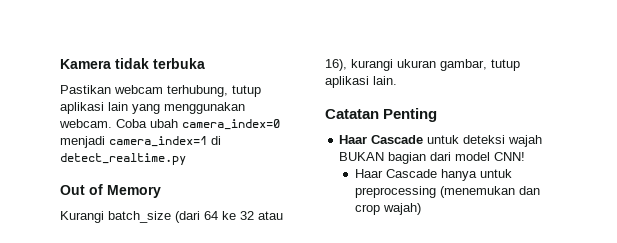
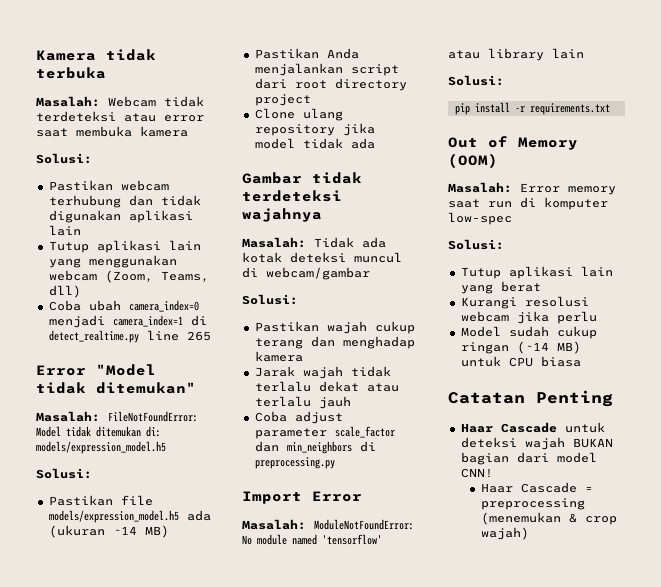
[60,85,261,97] [60,102,245,114] [59,119,112,128] Pastikan webcam terhubung, tutup aplikasi lain yang menggunakan webcam. -> [36,96,204,107] [36,111,204,122] [36,126,188,137] [36,153,92,164] [48,180,169,191] [48,195,201,208] [48,210,193,223] [48,225,81,236] [48,240,201,253] [48,255,177,268] [48,270,209,283] [48,285,81,298] Masalah: Webcam tidak terdeteksi atau error saat membuka kamera // Solusi: // Pastikan webcam terhubung dan tidak digunakan aplikasi lain // Tutup aplikasi lain yang menggunakan webcam (Zoom, Teams, dll) //
[60,184,161,198] [60,211,283,223] [325,59,520,71] [325,76,397,88] // Out of Memory // Kurangi batch_size (dari 64 ke 32 atau 16), kurangi ukuran gambar, tutup aplikasi lain. -> [146,330,211,341] [36,364,156,376] [36,382,196,394] [36,411,198,422] [36,426,161,437] [36,441,166,454] [36,468,92,479] [48,495,153,506] [48,510,211,523] [48,525,169,538] [254,48,359,59] [254,63,399,76] [254,78,407,91] [254,94,311,106] [254,108,343,121] [254,123,375,136] [254,138,375,149] [242,172,362,184] [242,190,342,202] [242,208,322,222] [242,237,386,248] [242,252,402,263] [242,267,370,280] [242,294,298,305] [254,321,415,334] [254,336,415,349] [254,351,303,362] [254,366,391,379] [254,381,399,392] [254,396,351,409] [254,411,343,424] [254,426,395,439] [254,441,376,454] [254,457,335,469] [242,491,362,504] [242,519,414,530] [242,534,382,545] [448,48,584,61] [448,75,504,86] [454,102,610,115] [448,136,578,150] [448,153,498,168] [448,182,616,195] [448,197,608,210] [448,212,512,225] [448,239,504,250] [460,266,613,279] [460,281,541,294] [460,296,589,309] [460,311,597,324] [460,326,597,339] [460,341,581,354] [460,356,581,367] line 265 // Error "Model tidak ditemukan" // Masalah: FileNotFoundError: Model tidak ditemukan di: models/expression_model.h5 // Solusi: // Pastikan file models/expression_model.h5 ada (ukuran ~14 MB) // Pastikan Anda menjalankan script dari root directory project // Clone ulang repository jika model tidak ada // Gambar tidak terdeteksi wajahnya // Masalah: Tidak ada kotak deteksi muncul di webcam/gambar // Solusi: // Pastikan wajah cukup terang dan menghadap kamera // Jarak wajah tidak terlalu dekat atau terlalu jauh // Coba adjust parameter scale_factor dan min_neighbors di preprocessing.py // Import Error // Masalah: ModuleNotFoundError: No module named 'tensorflow' atau library lain // Solusi: // pip install -r requirements.txt // Out of Memory (OOM) // Masalah: Error memory saat run di komputer low-spec // Solusi: // Tutup aplikasi lain yang berat // Kurangi resolusi webcam jika perlu // Model sudah cukup ringan (~14 MB) untuk CPU biasa
[440,169,512,181] hanya untuk -> [584,487,593,492] =
[518,186,540,195] dan -> [568,513,577,523] &

